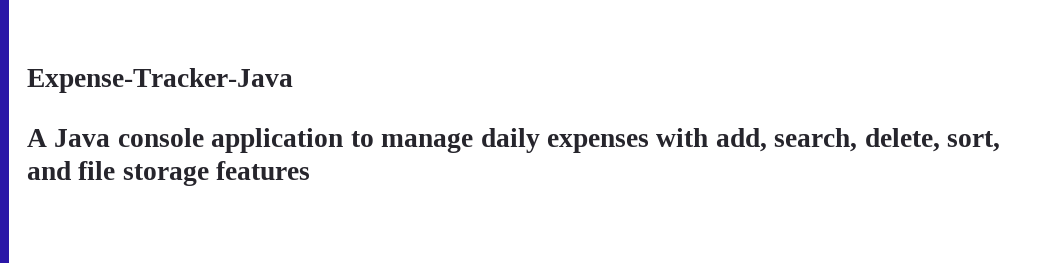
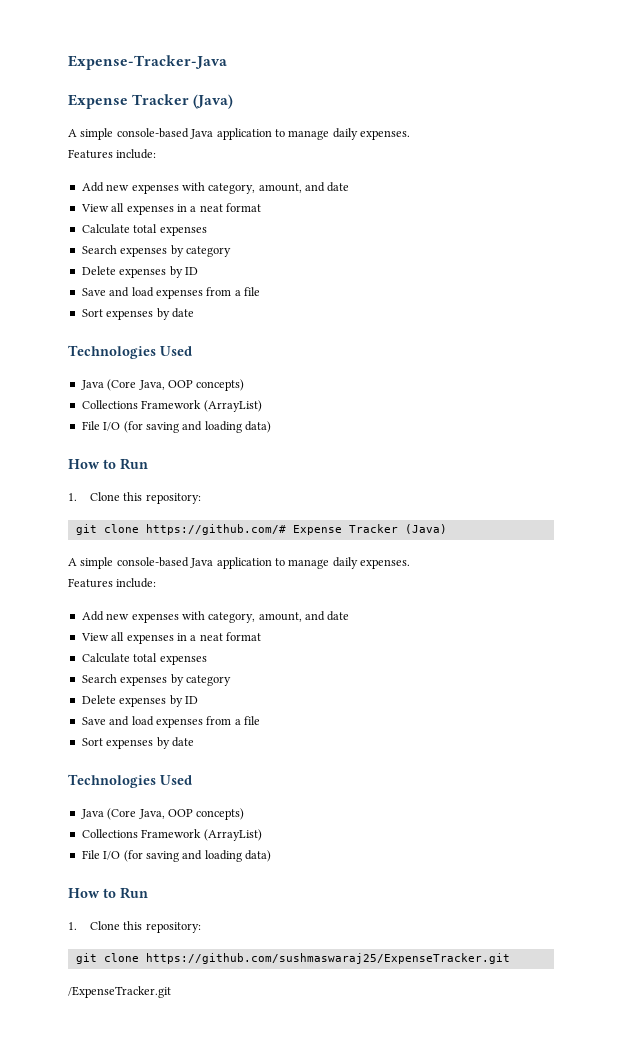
[27,128,1001,153] [27,161,311,186] A Java console application to manage daily expenses with add, search, delete, sort, and file storage features -> [68,94,234,109] [68,128,410,140] [68,149,157,159] [81,182,350,194] [80,203,261,215] [81,224,207,236] [81,245,231,257] [81,266,198,278] [81,287,260,299] [81,308,194,320] [68,345,192,359] [80,379,245,391] [81,400,262,412] [81,421,271,433] [68,458,148,470] [68,492,201,504] [75,524,447,535] [68,557,410,569] [68,578,157,588] [81,611,350,623] [80,632,261,644] [81,653,207,665] [81,674,231,686] [81,695,198,707] [81,716,260,728] [81,737,194,749] [68,774,192,788] [80,808,245,820] [81,829,262,841] [81,850,271,862] [68,887,148,899] [68,921,201,933] [75,953,510,964] [68,986,171,998] Expense Tracker (Java) // A simple console-based Java application to manage daily expenses. // Features include: // Add new expenses with category, amount, and date // View all expenses in a neat format // Calculate total expenses // Search expenses by category // Delete expenses by ID // Save and load expenses from a file // Sort expenses by date // Technologies Used // Java (Core Java, OOP concepts) // Collections Framework (ArrayList) // File I/O (for saving and loading data) // How to Run // 1. Clone this repository: // git clone https://github.com/# Expense Tracker (Java) // A simple console-based Java application to manage daily expenses. // Features include: // Add new expenses with category, amount, and date // View all expenses in a neat format // Calculate total expenses // Search expenses by category // Delete expenses by ID // Save and load expenses from a file // Sort expenses by date // Technologies Used // Java (Core Java, OOP concepts) // Collections Framework (ArrayList) // File I/O (for saving and loading data) // How to Run // 1. Clone this repository: // git clone https://github.com/sushmaswaraj25/ExpenseTracker.git // /ExpenseTracker.git

